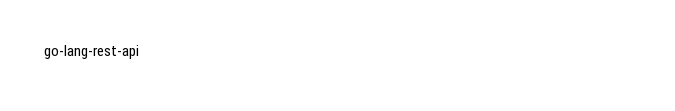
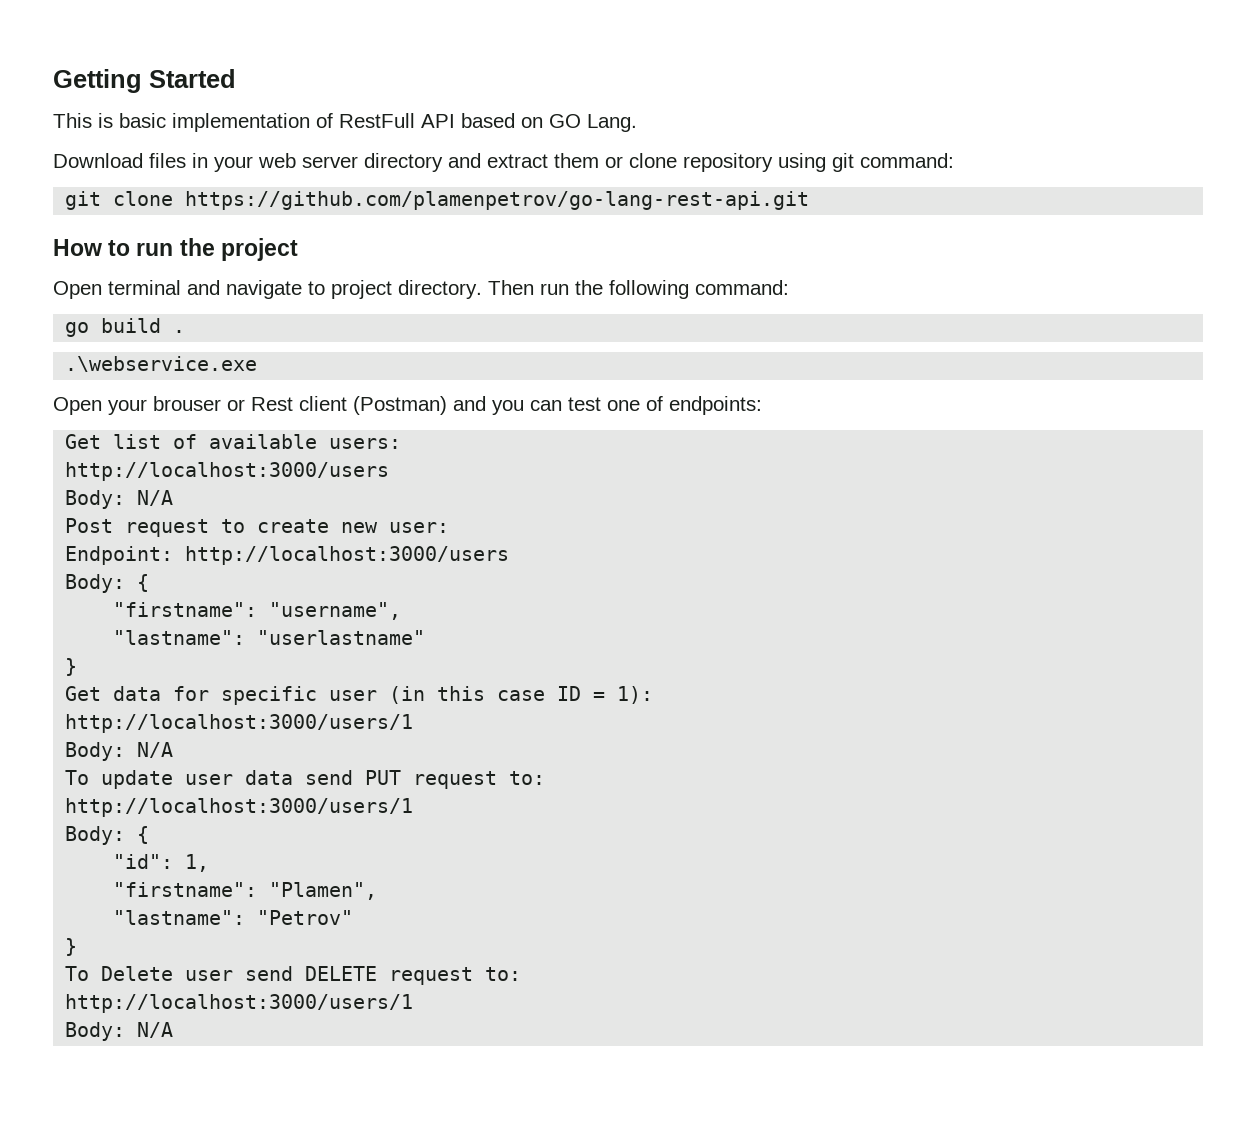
[44,45,139,59] go-lang-rest-api -> [53,69,236,93] [53,113,637,132] [53,153,954,172] [65,191,810,210] [53,238,298,261] [53,280,789,299] [65,318,186,337] [65,356,258,372] [53,396,762,415] [65,434,402,449] [65,462,390,481] [65,490,174,509] [65,518,450,537] [65,546,510,565] [65,574,150,593] [113,602,402,620] [113,630,426,645] [65,658,78,676] [65,686,654,705] [65,714,414,733] [65,742,174,761] [65,770,546,789] [65,798,414,817] [65,826,150,845] [113,854,210,872] [113,882,378,900] [113,910,354,925] [65,938,78,956] [65,966,522,985] [65,994,414,1013] [65,1022,174,1041] Getting Started // This is basic implementation of RestFull API based on GO Lang. // Download files in your web server directory and extract them or clone repository using git command: // git clone https://github.com/plamenpetrov/go-lang-rest-api.git // How to run the project // Open terminal and navigate to project directory. Then run the following command: // go build . // .\webservice.exe // Open your brouser or Rest client (Postman) and you can test one of endpoints: // Get list of available users: // http://localhost:3000/users // Body: N/A // Post request to create new user: // Endpoint: http://localhost:3000/users // Body: { // "firstname": "username", // "lastname": "userlastname" // } // Get data for specific user (in this case ID = 1): // http://localhost:3000/users/1 // Body: N/A // To update user data send PUT request to: // http://localhost:3000/users/1 // Body: { // "id": 1, // "firstname": "Plamen", // "lastname": "Petrov" // } // To Delete user send DELETE request to: // http://localhost:3000/users/1 // Body: N/A

